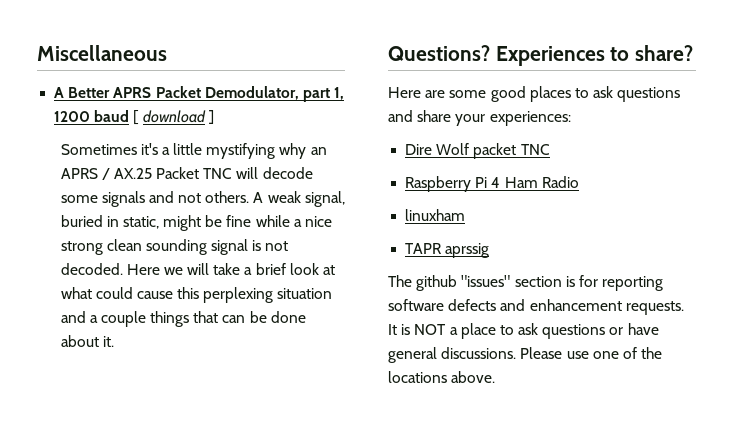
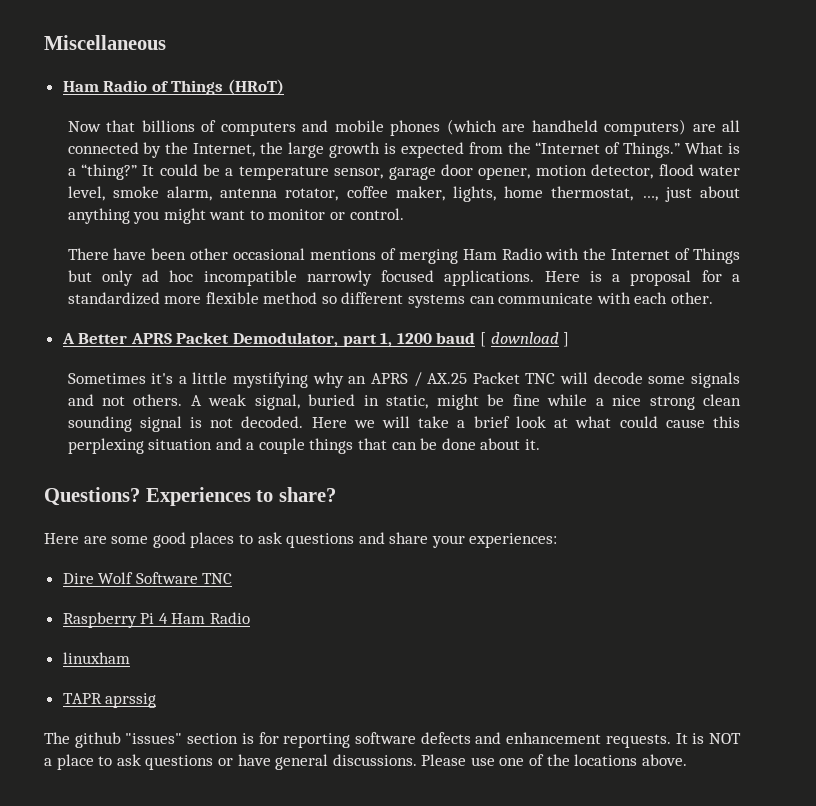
(167, 53) none -> [62,79,285,95] [67,119,740,136] [67,142,740,158] [67,164,740,180] [67,186,740,202] [67,208,404,224] [67,248,740,264] [67,270,740,286] [67,292,713,308] // Ham Radio of Things (HRoT) // Now that billions of computers and mobile phones (which are handheld computers) are all connected by the Internet, the large growth is expected from the “Internet of Things.” What is a “thing?” It could be a temperature sensor, garage door opener, motion detector, flood water level, smoke alarm, antenna rotator, coffee maker, lights, home thermostat, …, just about anything you might want to monitor or control. // There have been other occasional mentions of merging Ham Radio with the Internet of Things but only ad hoc incompatible narrowly focused applications. Here is a proposal for a standardized more flexible method so different systems can communicate with each other.
[473,143,517,159] packet -> [135,572,198,584] Software

